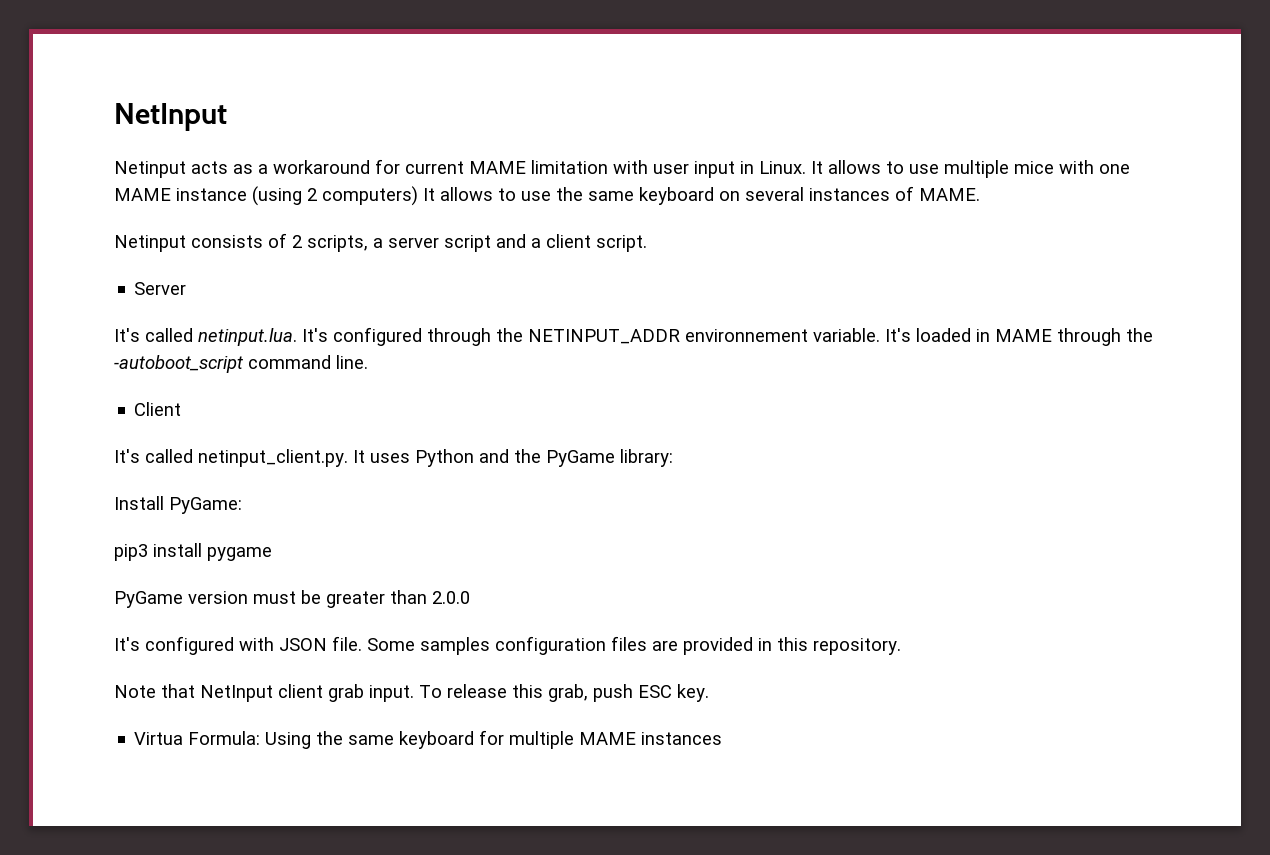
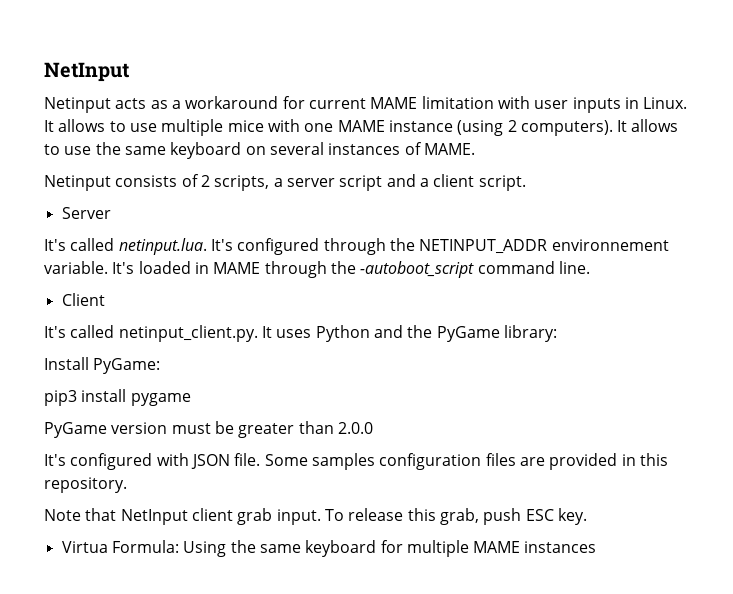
[694,161,735,178] input -> [572,97,621,113] inputs
[322,186,418,206] computers) -> [520,120,613,136] computers).

